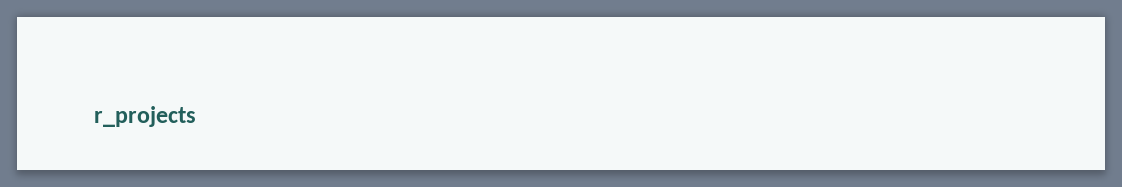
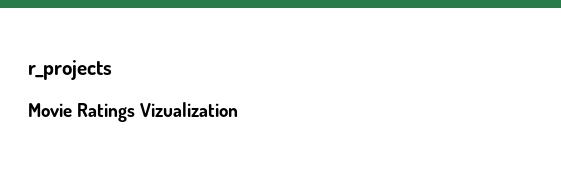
(196, 116) none -> [28,102,239,122] // Movie Ratings Vizualization

